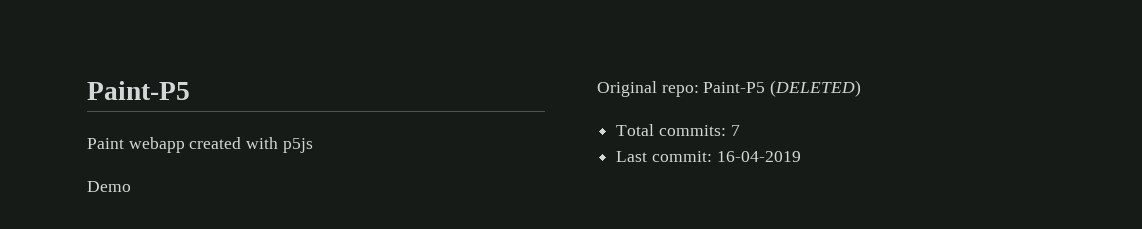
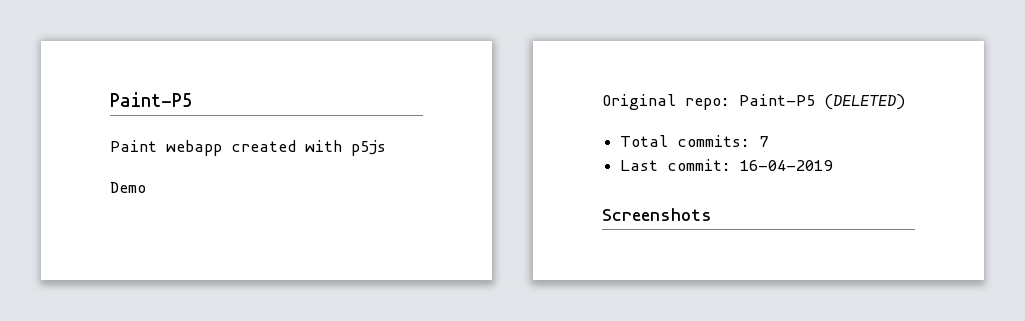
(801, 156) none -> [602,208,712,221] // Screenshots

